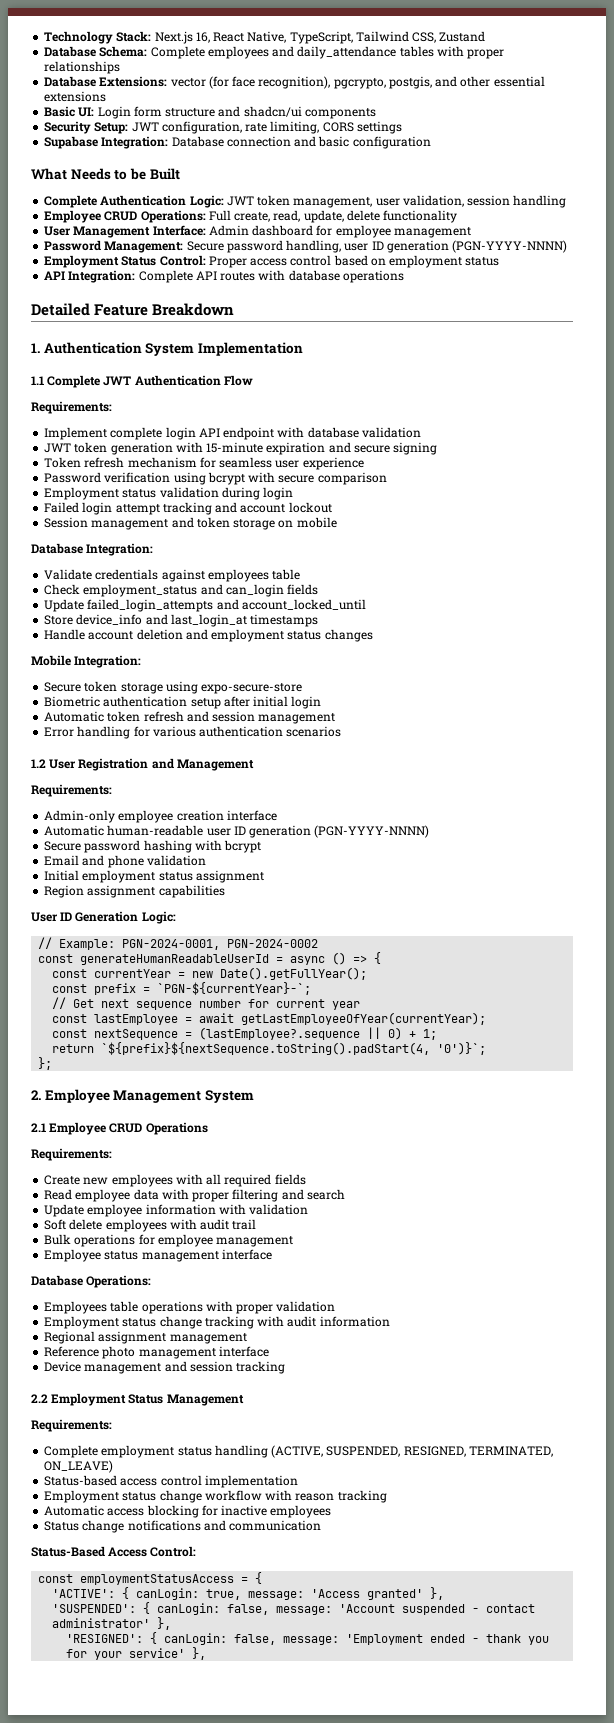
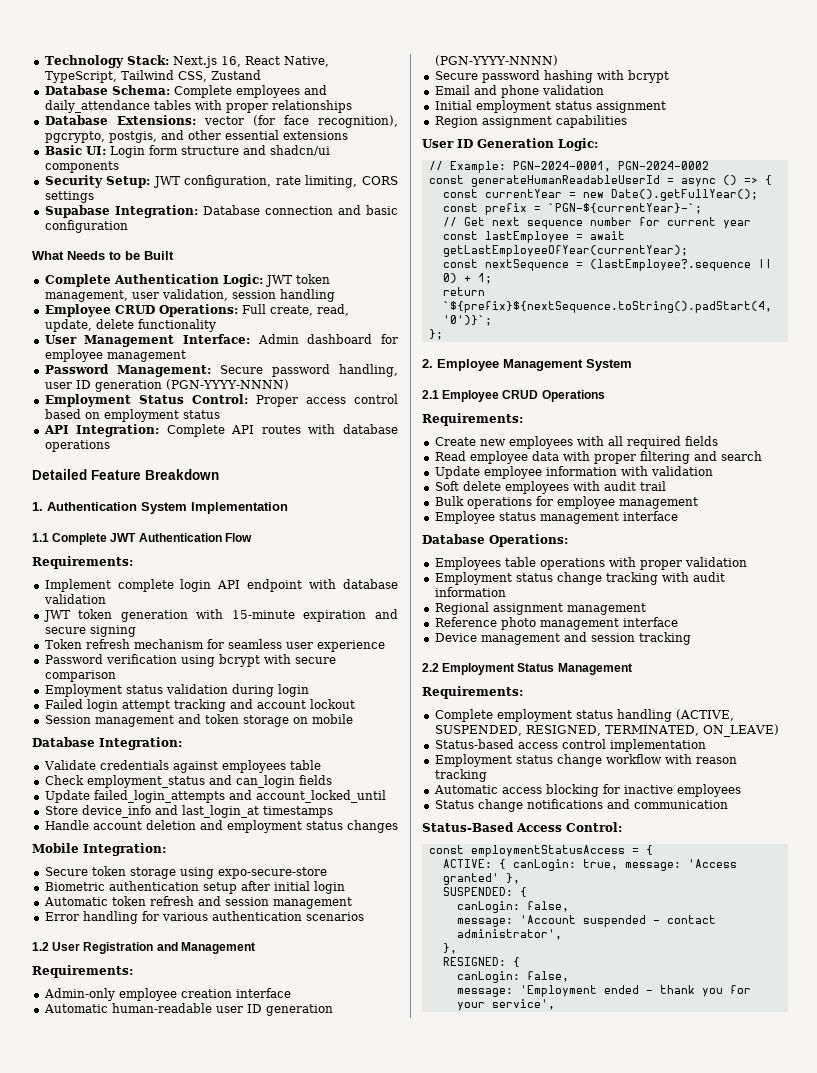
[52,1589,116,1598] 'ACTIVE': -> [442,859,492,868] ACTIVE:
[52,1602,270,1615] 'SUSPENDED': { canLogin: false, -> [442,887,527,897] [456,901,569,913] SUSPENDED: { // canLogin: false, //
[52,1617,172,1630] [66,1632,277,1645] administrator' }, // 'RESIGNED': { canLogin: false, -> [456,929,562,940] [442,943,457,954] [442,957,520,967] [456,971,569,983] administrator', // }, // RESIGNED: { // canLogin: false, //
[129,1647,207,1660] service' }, -> [491,999,555,1010] service',

